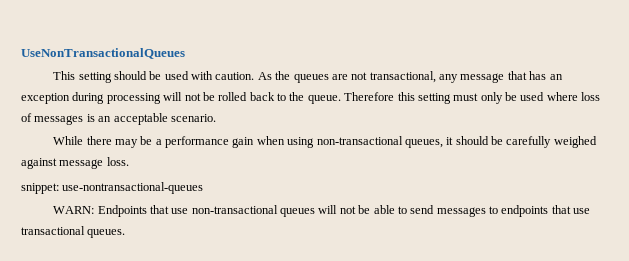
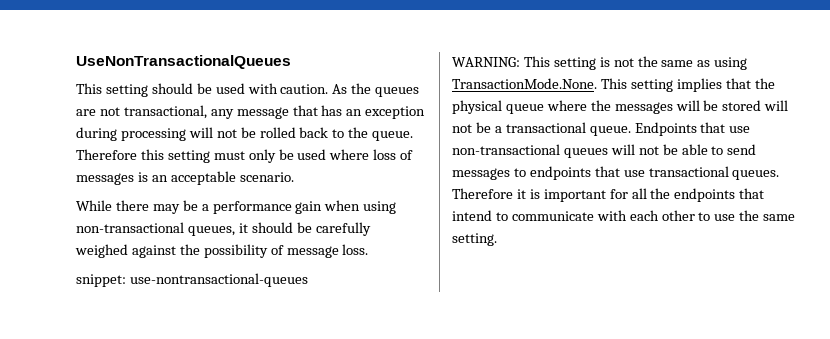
(57, 163) none -> [179,244,284,258] the possibility of
[53,206,95,214] WARN: -> [452,56,748,70] [452,78,775,92] [452,100,789,114] [452,122,631,136] WARNING: This setting is not the same as using TransactionMode.None. This setting implies that the physical queue where the messages will be stored will not be a transactional queue.
(126, 233) none -> [452,188,765,202] [452,210,796,221] [452,233,497,246] Therefore it is important for all the endpoints that intend to communicate with each other to use the same setting.

